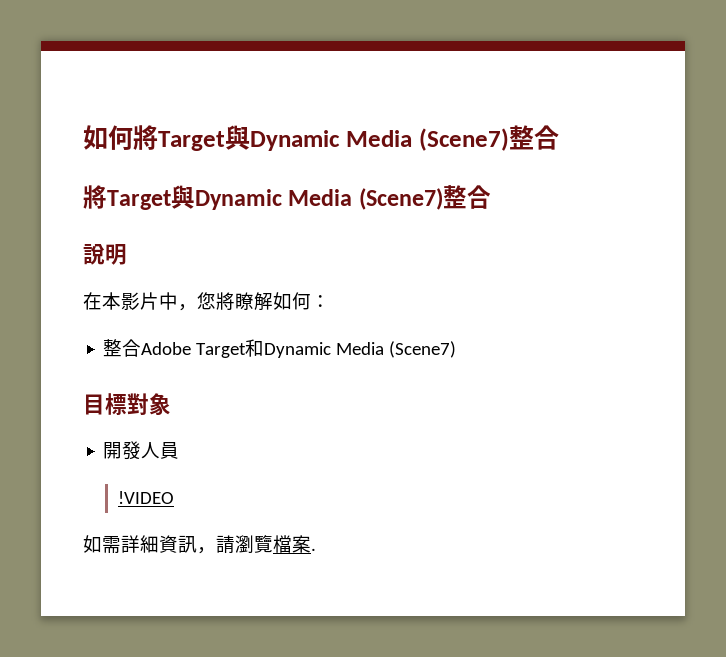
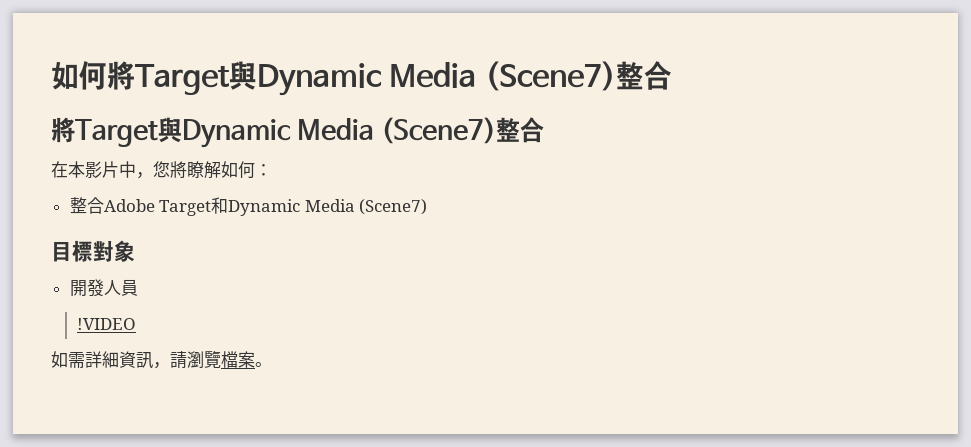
[83,244,127,265] // 說明 -> (545, 130) none
[311,548,316,551] . -> [255,362,272,367] 。

